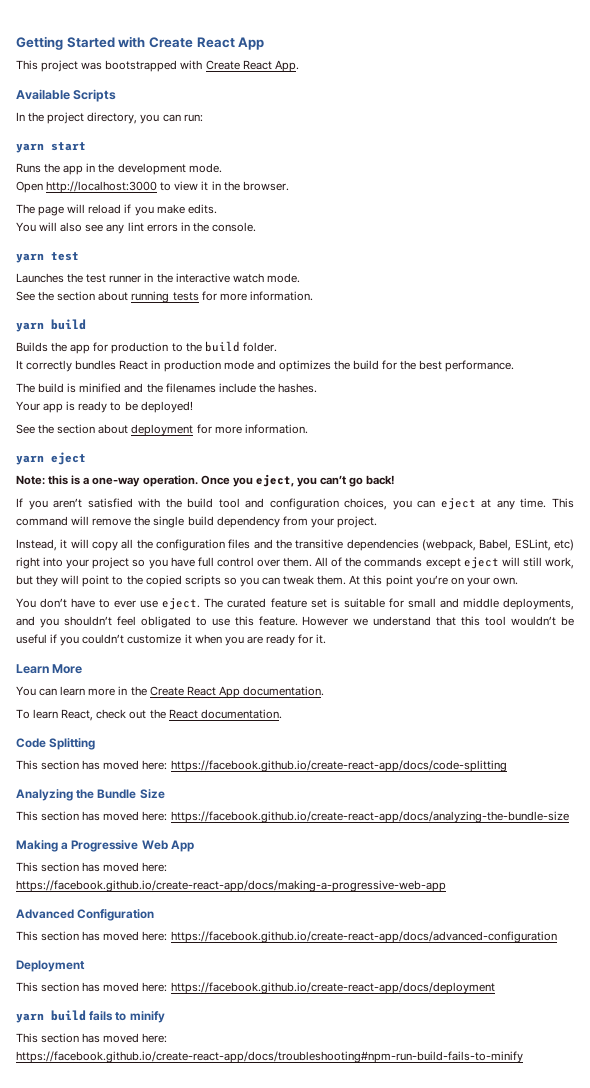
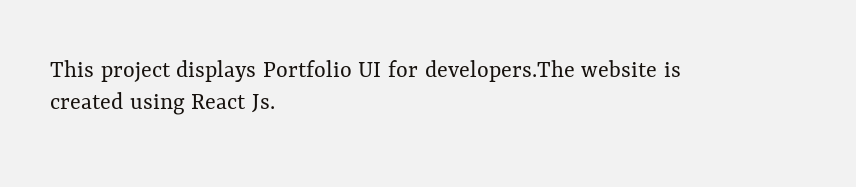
[16,36,265,50] [16,60,299,72] [16,89,117,102] [16,112,203,124] [16,142,86,153] [16,163,222,175] [16,181,289,193] [16,204,217,216] [16,222,256,234] [16,252,79,263] [16,273,300,283] [16,291,313,303] [16,319,86,332] [16,341,277,354] [16,360,515,372] [16,383,317,393] [16,401,193,413] [16,424,308,436] [16,452,86,465] [16,474,396,487] [16,498,574,510] [16,516,377,528] [16,539,574,551] [16,557,574,569] [16,575,518,587] [16,598,574,610] [16,616,574,628] [16,634,327,646] [16,664,83,674] [16,686,324,698] [16,709,282,721] [16,738,96,750] [16,760,507,772] [16,789,165,801] [16,811,569,823] [16,840,194,852] [16,862,168,872] [16,880,446,892] [16,909,155,921] [16,931,557,943] [16,960,85,972] [16,982,495,994] [16,1010,165,1023] [16,1033,168,1043] [16,1051,523,1063] Getting Started with Create React App // This project was bootstrapped with Create React App. // Available Scripts // In the project directory, you can run: // yarn start // Runs the app in the development mode. // Open http://localhost:3000 to view it in the browser. // The page will reload if you make edits. // You will also see any lint errors in the console. // yarn test // Launches the test runner in the interactive watch mode. // See the section about running tests for more information. // yarn build // Builds the app for production to the build folder. // It correctly bundles React in production mode and optimizes the build for the best performance. // The build is minified and the filenames include the hashes. // Your app is ready to be deployed! // See the section about deployment for more information. // yarn eject // Note: this is a one-way operation. Once you eject, you can’t go back! // If you aren’t satisfied with the build tool and configuration choices, you can eject at any time. This command will remove the single build dependency from your project. // Instead, it will copy all the configuration files and the transitive dependencies (webpack, Babel, ESLint, etc) right into your project so you have full control over them. All of the commands except eject will still work, but they will point to the copied scripts so you can tweak them. At this point you’re on your own. // You don’t have to ever use eject. The curated feature set is suitable for small and middle deployments, and you shouldn’t feel obligated to use this feature. However we understand that this tool wouldn’t be useful if you couldn’t customize it when you are ready for it. // Learn More // You can learn more in the Create React App documentation. // To learn React, check out the React documentation. // Code Splitting // This section has moved here: https://facebook.github.io/create-react-app/docs/code-splitting // Analyzing the Bundle Size // This section has moved here: https://facebook.github.io/create-react-app/docs/analyzing-the-bundle-size // Making a Progressive Web App // This section has moved here: https://facebook.github.io/create-react-app/docs/making-a-progressive-web-app // Advanced Configuration // This section has moved here: https://facebook.github.io/create-react-app/docs/advanced-configuration // Deployment // This section has moved here: https://facebook.github.io/create-react-app/docs/deployment // yarn build fails to minify // This section has moved here: https://facebook.github.io/create-react-app/docs/troubleshooting#npm-run-build-fails-to-minify -> [50,60,681,82] [50,92,275,115] This project displays Portfolio UI for developers.The website is created using React Js.

